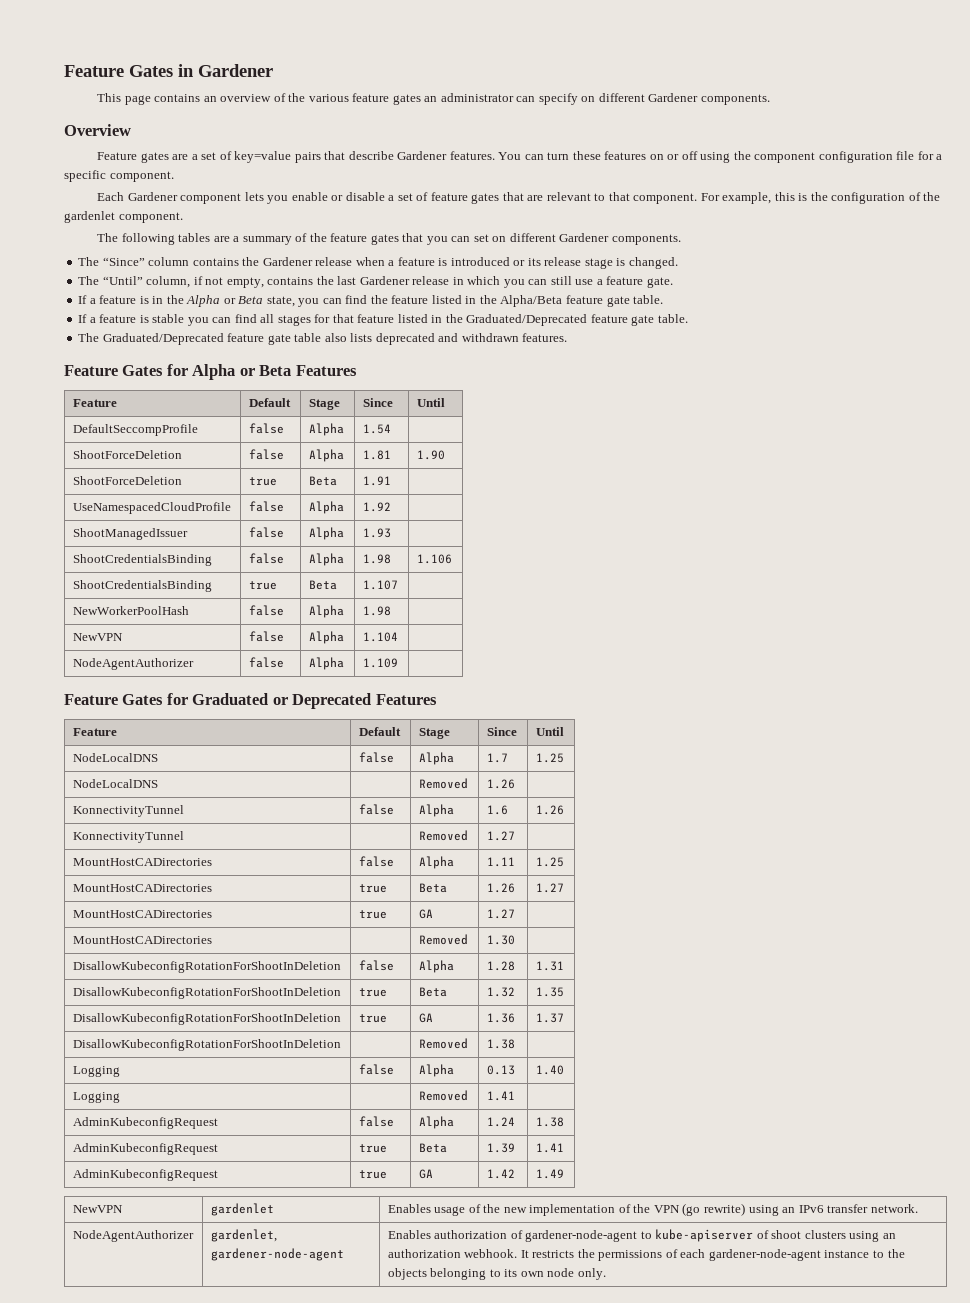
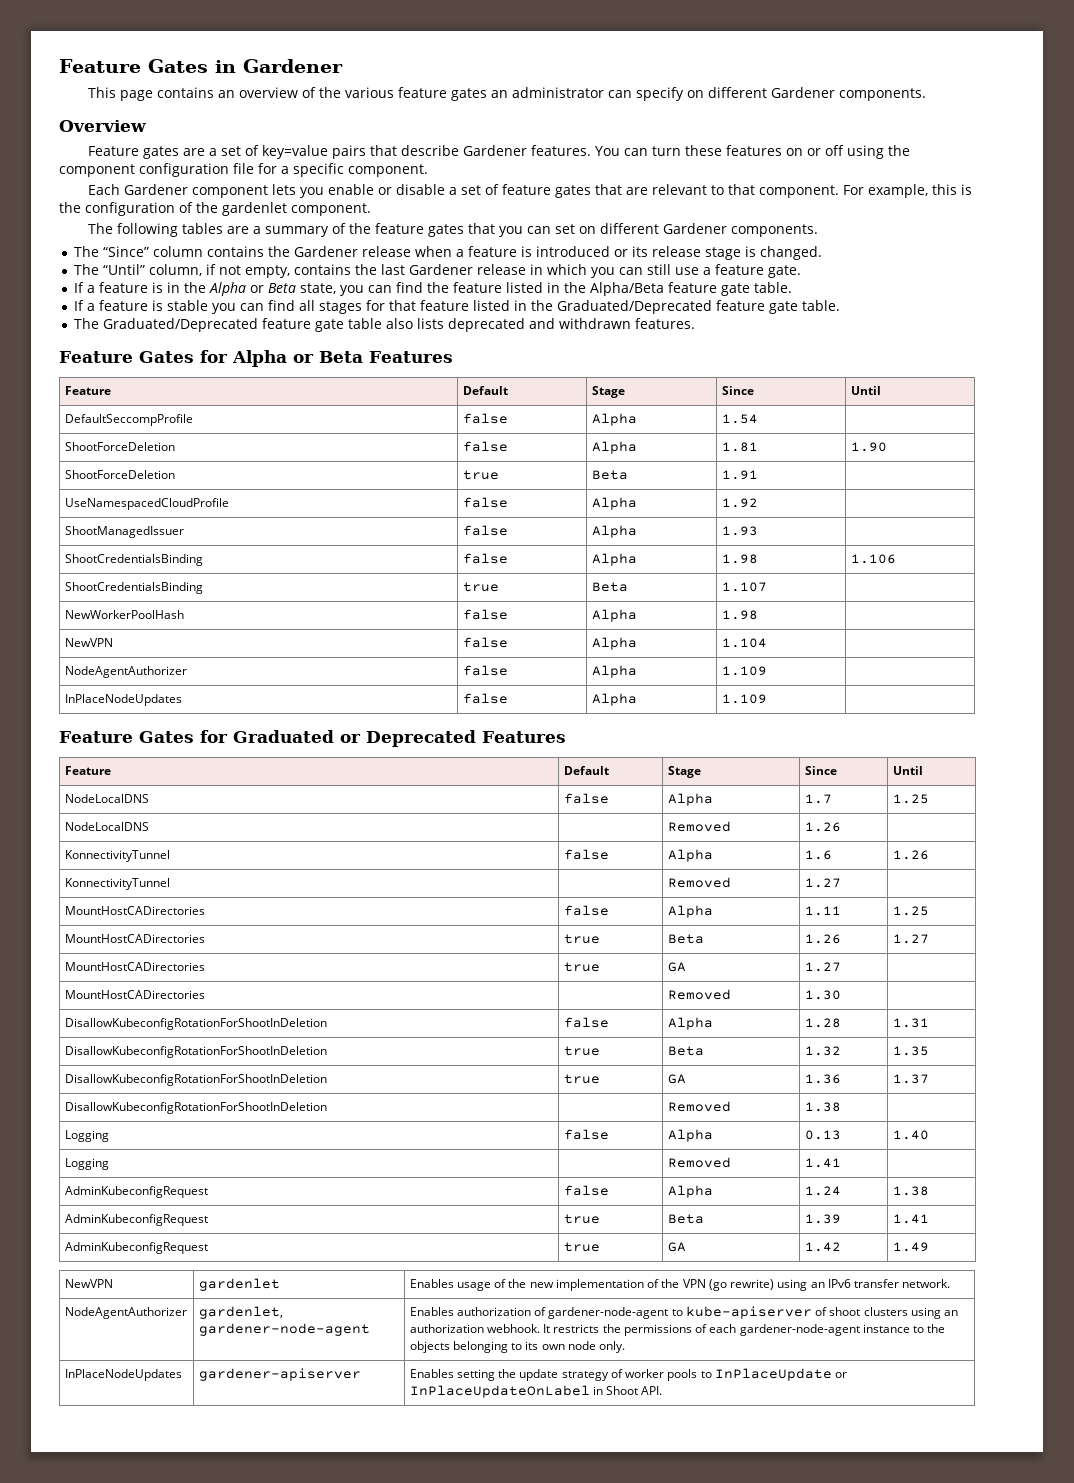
(398, 663) none -> [64,694,182,706] [462,693,508,704] [591,693,637,706] [721,694,767,704] // InPlaceNodeUpdates | false | Alpha | 1.109 |
(606, 1274) none -> [64,1369,182,1381] [198,1368,361,1381] [409,1368,848,1381] [409,1385,663,1398] // InPlaceNodeUpdates | gardener-apiserver | Enables setting the update strategy of worker pools to InPlaceUpdate or InPlaceUpdateOnLabel in Shoot API.

